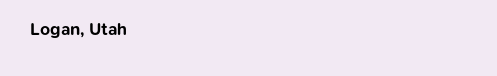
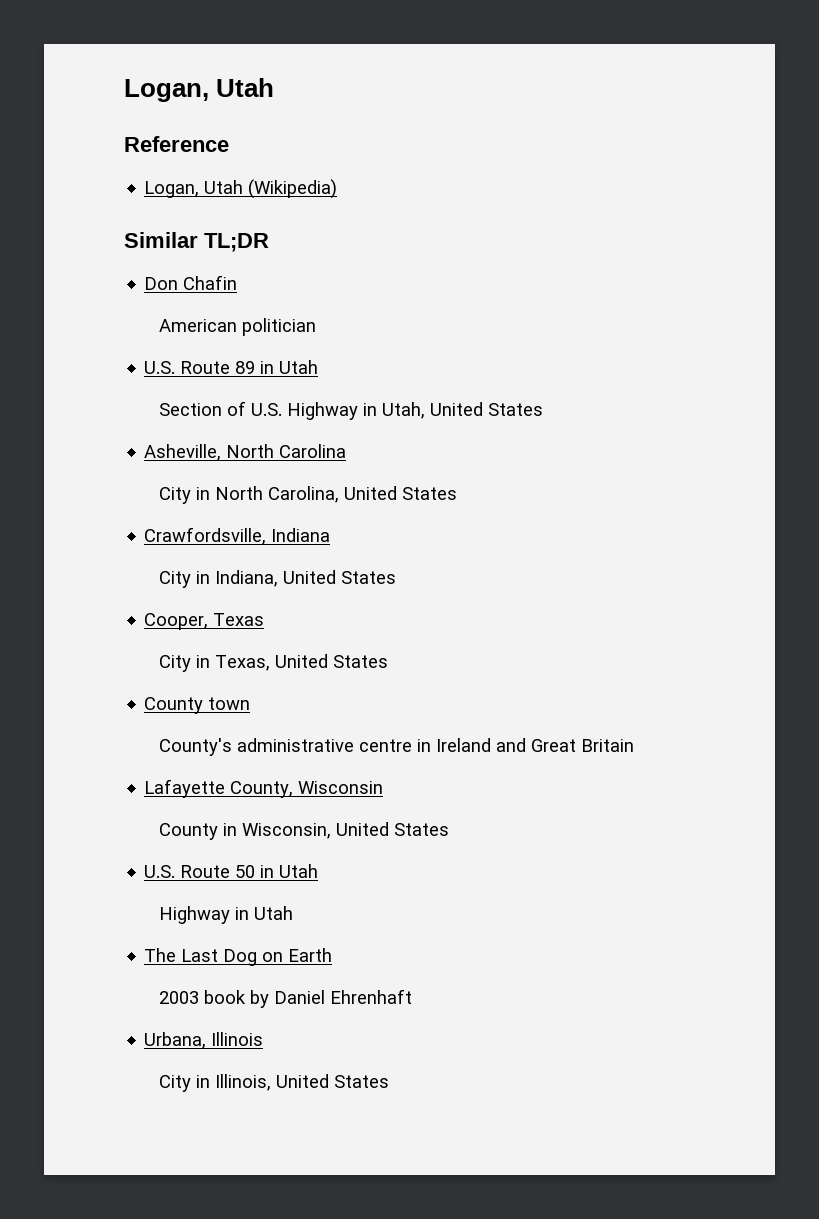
[30,23,127,38] Logan, Utah -> [124,78,275,102] [124,136,229,152] [144,179,338,199] [124,232,269,252] [144,275,238,290] [159,318,317,336] [144,360,319,374] [159,401,544,420] [144,444,347,461] [159,486,458,504] [144,527,331,545] [159,570,397,588] [144,613,265,630] [159,654,389,672] [144,697,251,714] [159,738,635,756] [144,779,384,798] [159,822,450,840] [144,864,319,878] [159,906,294,924] [144,948,333,966] [159,989,413,1008] [144,1032,264,1049] [159,1074,390,1092] Logan, Utah // Reference // Logan, Utah (Wikipedia) // Similar TL;DR // Don Chafin // American politician // U.S. Route 89 in Utah // Section of U.S. Highway in Utah, United States // Asheville, North Carolina // City in North Carolina, United States // Crawfordsville, Indiana // City in Indiana, United States // Cooper, Texas // City in Texas, United States // County town // County's administrative centre in Ireland and Great Britain // Lafayette County, Wisconsin // County in Wisconsin, United States // U.S. Route 50 in Utah // Highway in Utah // The Last Dog on Earth // 2003 book by Daniel Ehrenhaft // Urbana, Illinois // City in Illinois, United States

